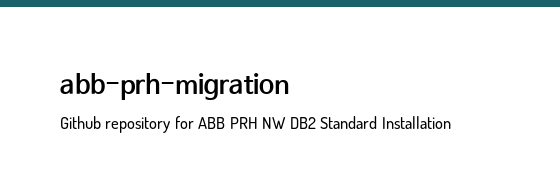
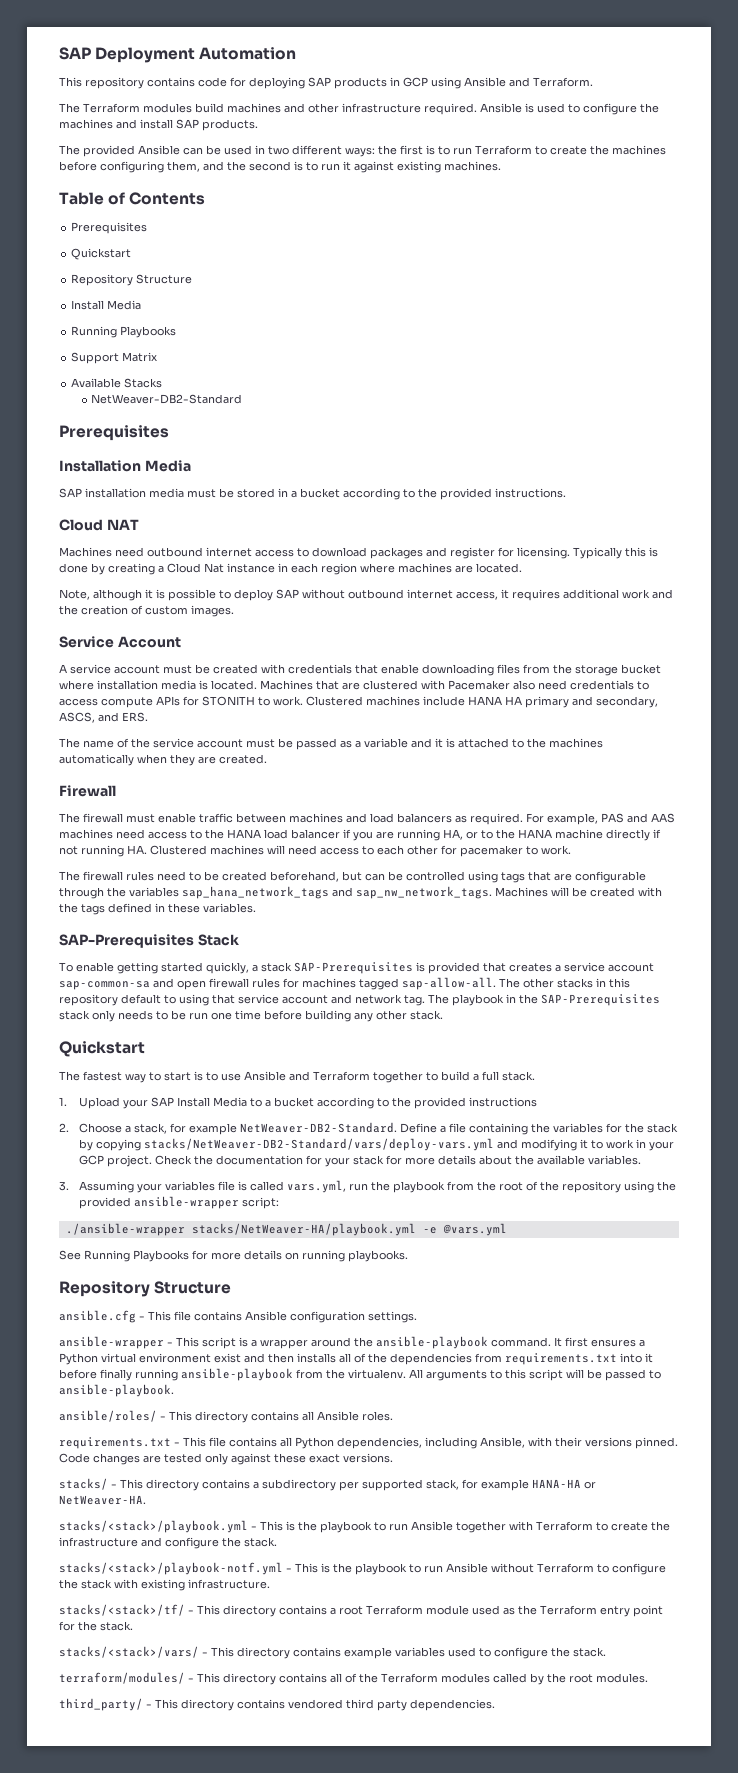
[60,73,289,100] [60,116,451,133] abb-prh-migration // Github repository for ABB PRH NW DB2 Standard Installation -> [59,47,297,63] [59,77,593,89] [59,103,659,115] [59,119,258,131] [59,145,666,157] [59,161,501,173] [59,192,206,205] [71,222,148,234] [71,248,132,260] [71,274,193,286] [71,300,142,310] [71,326,177,338] [71,352,158,364] [71,378,163,388] [91,394,243,404] [59,425,169,441] [59,460,191,472] [59,488,566,500] [59,519,139,531] [59,547,658,559] [59,563,522,575] [59,589,673,601] [59,605,234,617] [59,636,181,648] [59,664,661,676] [59,680,649,690] [59,696,658,708] [59,712,148,723] [59,738,603,750] [59,754,267,766] [59,785,116,797] [59,813,675,825] [59,829,661,841] [59,845,571,857] [59,871,646,883] [59,886,662,899] [59,903,256,915] [59,934,239,948] [59,962,654,974] [59,977,630,990] [59,994,660,1006] [59,1010,443,1022] [59,1041,145,1057] [59,1071,535,1083] [59,1097,538,1109] [59,1122,679,1135] [79,1138,675,1151] [79,1155,642,1167] [59,1180,677,1193] [79,1196,280,1209] [65,1223,507,1236] [59,1250,408,1262] [59,1281,232,1297] [59,1310,417,1323] [59,1336,645,1349] [59,1353,653,1365] [59,1368,661,1381] [59,1384,174,1397] [59,1410,393,1423] [59,1437,678,1449] [59,1453,393,1465] [59,1478,596,1491] [59,1495,146,1505] [59,1520,670,1533] [59,1537,277,1549] [59,1562,666,1575] [59,1579,270,1591] [59,1604,663,1617] [59,1621,133,1631] [59,1646,606,1659] [59,1672,648,1685] [59,1698,495,1711] SAP Deployment Automation // This repository contains code for deploying SAP products in GCP using Ansible and Terraform. // The Terraform modules build machines and other infrastructure required. Ansible is used to configure the machines and install SAP products. // The provided Ansible can be used in two different ways: the first is to run Terraform to create the machines before configuring them, and the second is to run it against existing machines. // Table of Contents // Prerequisites // Quickstart // Repository Structure // Install Media // Running Playbooks // Support Matrix // Available Stacks // NetWeaver-DB2-Standard // Prerequisites // Installation Media // SAP installation media must be stored in a bucket according to the provided instructions. // Cloud NAT // Machines need outbound internet access to download packages and register for licensing. Typically this is done by creating a Cloud Nat instance in each region where machines are located. // Note, although it is possible to deploy SAP without outbound internet access, it requires additional work and the creation of custom images. // Service Account // A service account must be created with credentials that enable downloading files from the storage bucket where installation media is located. Machines that are clustered with Pacemaker also need credentials to access compute APIs for STONITH to work. Clustered machines include HANA HA primary and secondary, ASCS, and ERS. // The name of the service account must be passed as a variable and it is attached to the machines automatically when they are created. // Firewall // The firewall must enable traffic between machines and load balancers as required. For example, PAS and AAS machines need access to the HANA load balancer if you are running HA, or to the HANA machine directly if not running HA. Clustered machines will need access to each other for pacemaker to work. // The firewall rules need to be created beforehand, but can be controlled using tags that are configurable through the variables sap_hana_network_tags and sap_nw_network_tags. Machines will be created with the tags defined in these variables. // SAP-Prerequisites Stack // To enable getting started quickly, a stack SAP-Prerequisites is provided that creates a service account sap-common-sa and open firewall rules for machines tagged sap-allow-all. The other stacks in this repository default to using that service account and network tag. The playbook in the SAP-Prerequisites stack only needs to be run one time before building any other stack. // Quickstart // The fastest way to start is to use Ansible and Terraform together to build a full stack. // 1. Upload your SAP Install Media to a bucket according to the provided instructions // 2. Choose a stack, for example NetWeaver-DB2-Standard. Define a file containing the variables for the stack by copying stacks/NetWeaver-DB2-Standard/vars/deploy-vars.yml and modifying it to work in your GCP project. Check the documentation for your stack for more details about the available variables. // 3. Assuming your variables file is called vars.yml, run the playbook from the root of the repository using the provided ansible-wrapper script: // ./ansible-wrapper stacks/NetWeaver-HA/playbook.yml -e @vars.yml // See Running Playbooks for more details on running playbooks. // Repository Structure // ansible.cfg - This file contains Ansible configuration settings. // ansible-wrapper - This script is a wrapper around the ansible-playbook command. It first ensures a Python virtual environment exist and then installs all of the dependencies from requirements.txt into it before finally running ansible-playbook from the virtualenv. All arguments to this script will be passed to ansible-playbook. // ansible/roles/ - This directory contains all Ansible roles. // requirements.txt - This file contains all Python dependencies, including Ansible, with their versions pinned. Code changes are tested only against these exact versions. // stacks/ - This directory contains a subdirectory per supported stack, for example HANA-HA or NetWeaver-HA. // stacks/<stack>/playbook.yml - This is the playbook to run Ansible together with Terraform to create the infrastructure and configure the stack. // stacks/<stack>/playbook-notf.yml - This is the playbook to run Ansible without Terraform to configure the stack with existing infrastructure. // stacks/<stack>/tf/ - This directory contains a root Terraform module used as the Terraform entry point for the stack. // stacks/<stack>/vars/ - This directory contains example variables used to configure the stack. // terraform/modules/ - This directory contains all of the Terraform modules called by the root modules. // third_party/ - This directory contains vendored third party dependencies.

